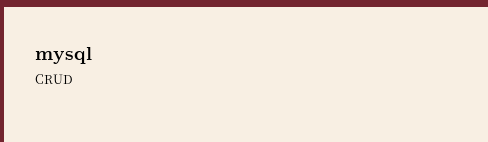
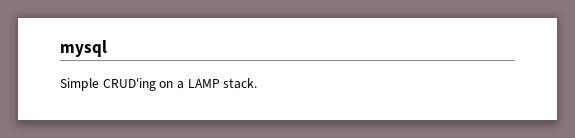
[35,74,73,84] CRUD -> [60,78,258,91] Simple CRUD'ing on a LAMP stack.

